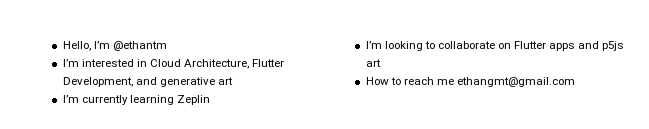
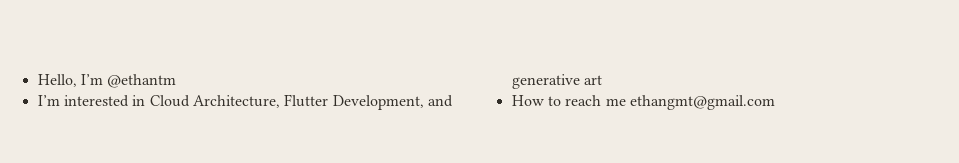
[62,95,210,105] [365,41,625,51] [365,59,381,67] // I’m currently learning Zeplin // I’m looking to collaborate on Flutter apps and p5js art -> (602, 80) none

